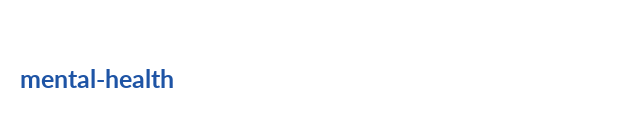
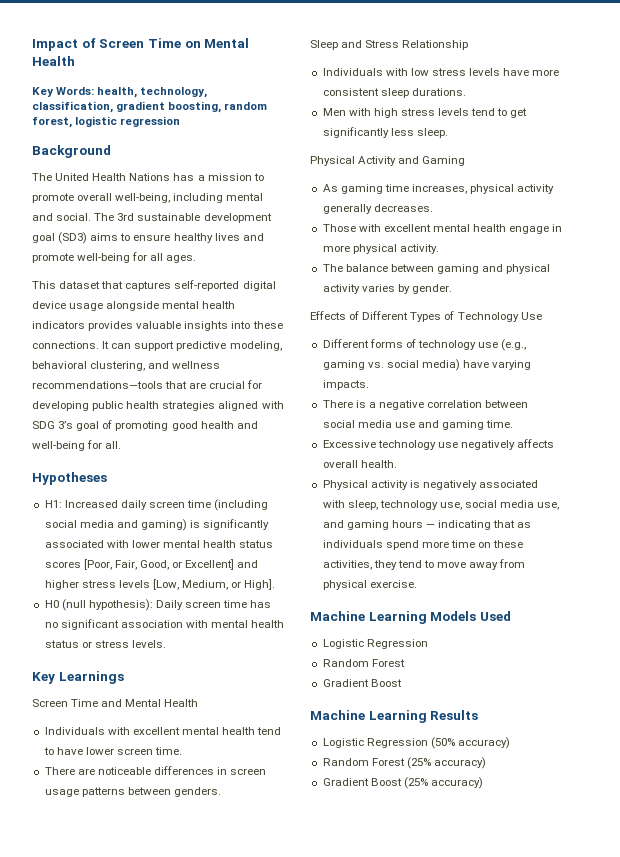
[20,69,174,88] mental-health -> [32,38,250,51] [32,56,75,66] [32,87,208,98] [32,101,268,113] [32,116,181,128] [32,145,111,158] [32,173,264,181] [32,193,264,203] [32,213,272,223] [32,232,264,244] [32,252,197,263] [32,280,276,291] [32,301,236,311] [32,321,283,331] [32,341,282,351] [32,361,221,371] [32,380,263,389] [32,401,284,411] [32,420,258,431] [32,440,122,451] [32,472,107,485] [44,499,269,511] [44,519,270,531] [44,540,274,548] [44,559,259,570] [44,579,276,590] [44,599,272,611] [44,619,285,630] [44,640,166,648] [32,671,124,684] [32,699,199,707] [44,727,282,735] [43,747,183,755] [44,766,267,775] [44,787,221,797] [310,40,469,50] [322,68,560,76] [322,88,466,98] [322,108,528,118] [322,127,448,138] [310,156,466,166] [322,184,555,194] [322,204,433,214] [322,224,563,234] [322,244,439,254] [322,264,551,274] [322,284,452,294] [310,311,542,322] [322,339,527,351] [322,359,532,371] [322,380,369,390] [322,400,529,410] [322,420,514,430] [322,439,555,450] [322,460,397,468] [322,480,539,490] [322,500,560,510] [322,520,532,530] [322,540,524,550] [322,559,526,570] [322,580,417,590] [310,611,511,624] [322,639,428,649] [322,659,405,667] [322,679,402,687] [310,710,479,723] [322,737,510,749] [322,757,486,769] [322,777,483,789] Impact of Screen Time on Mental Health // Key Words: health, technology, classification, gradient boosting, random forest, logistic regression // Background // The United Health Nations has a mission to promote overall well-being, including mental and social. The 3rd sustainable development goal (SD3) aims to ensure healthy lives and promote well-being for all ages. // This dataset that captures self-reported digital device usage alongside mental health indicators provides valuable insights into these connections. It can support predictive modeling, behavioral clustering, and wellness recommendations—tools that are crucial for developing public health strategies aligned with SDG 3’s goal of promoting good health and well-being for all. // Hypotheses // H1: Increased daily screen time (including social media and gaming) is significantly associated with lower mental health status scores [Poor, Fair, Good, or Excellent] and higher stress levels [Low, Medium, or High]. // H0 (null hypothesis): Daily screen time has no significant association with mental health status or stress levels. // Key Learnings // Screen Time and Mental Health // Individuals with excellent mental health tend to have lower screen time. // There are noticeable differences in screen usage patterns between genders. // Sleep and Stress Relationship // Individuals with low stress levels have more consistent sleep durations. // Men with high stress levels tend to get significantly less sleep. // Physical Activity and Gaming // As gaming time increases, physical activity generally decreases. // Those with excellent mental health engage in more physical activity. // The balance between gaming and physical activity varies by gender. // Effects of Different Types of Technology Use // Different forms of technology use (e.g., gaming vs. social media) have varying impacts. // There is a negative correlation between social media use and gaming time. // Excessive technology use negatively affects overall health. // Physical activity is negatively associated with sleep, technology use, social media use, and gaming hours — indicating that as individuals spend more time on these activities, they tend to move away from physical exercise. // Machine Learning Models Used // Logistic Regression // Random Forest // Gradient Boost // Machine Learning Results // Logistic Regression (50% accuracy) // Random Forest (25% accuracy) // Gradient Boost (25% accuracy)

